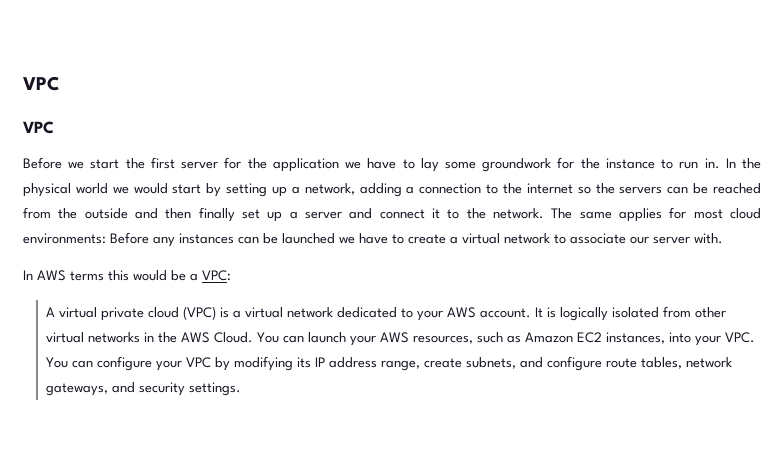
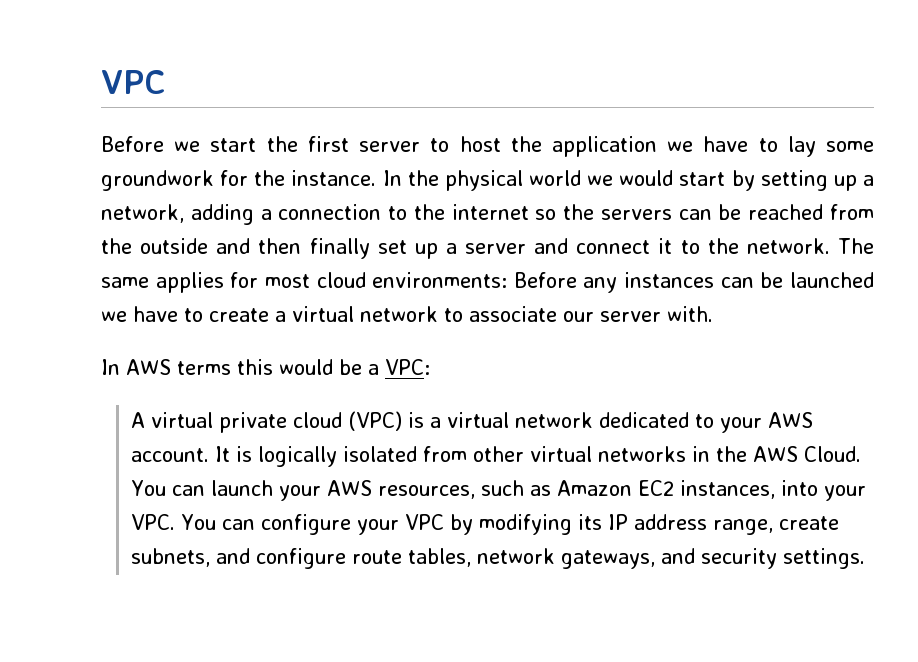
[23,76,60,91] [23,121,54,134] VPC // VPC -> [101,70,166,94] VPC
[224,157,242,169] for -> [430,136,501,152] to host
[605,158,720,169] instance to run in. -> [291,170,377,186] instance.

